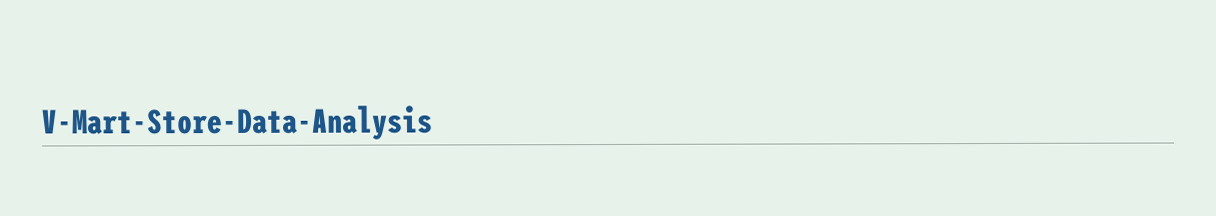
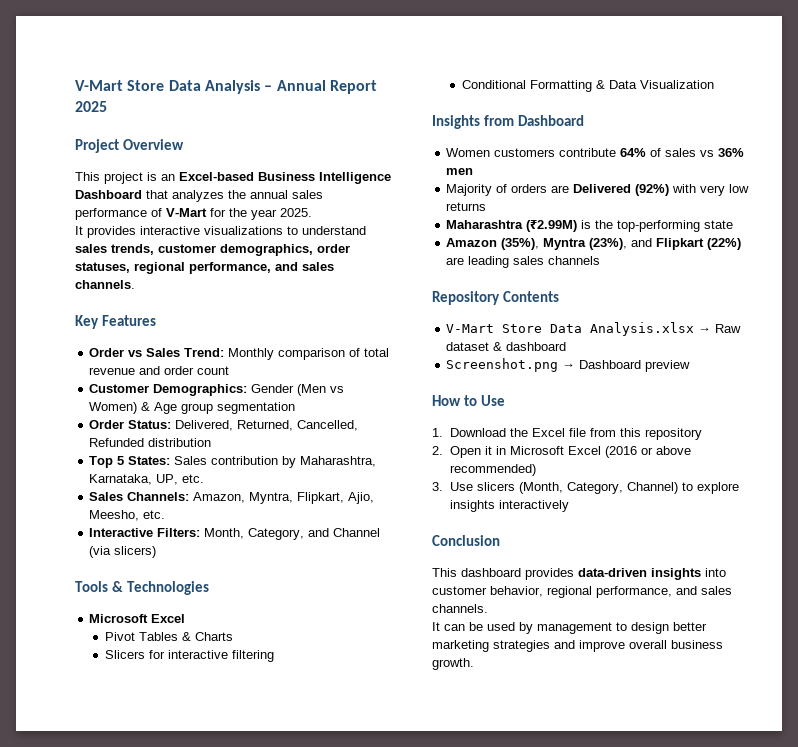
[41,105,433,141] V-Mart-Store-Data-Analysis -> [75,80,377,94] [75,101,107,112] [75,139,185,153] [75,172,391,184] [75,190,323,202] [75,208,312,220] [75,226,366,238] [75,244,350,256] [75,262,334,274] [75,280,135,289] [75,315,157,329] [89,348,390,360] [89,366,230,375] [89,384,345,396] [89,402,296,414] [89,420,359,431] [89,438,212,447] [89,456,377,468] [89,474,205,485] [89,492,375,504] [89,510,166,521] [89,528,381,540] [89,546,157,558] [75,581,210,595] [89,614,186,623] [104,632,233,641] [104,650,274,662] [461,80,714,92] [432,115,585,129] [446,148,745,157] [446,168,474,175] [446,184,750,196] [446,202,487,211] [446,220,734,232] [446,238,742,250] [446,256,601,268] [432,291,560,305] [446,322,742,336] [446,342,567,351] [446,358,691,372] [432,395,506,406] [432,428,702,440] [432,446,691,458] [449,464,536,476] [432,482,739,494] [449,500,569,512] [432,535,500,546] [432,568,726,580] [432,586,732,598] [432,604,488,613] [432,622,707,634] [432,640,723,652] [432,658,474,670] V-Mart Store Data Analysis – Annual Report 2025 // Project Overview // This project is an Excel-based Business Intelligence Dashboard that analyzes the annual sales performance of V-Mart for the year 2025. // It provides interactive visualizations to understand sales trends, customer demographics, order statuses, regional performance, and sales channels. // Key Features // Order vs Sales Trend: Monthly comparison of total revenue and order count // Customer Demographics: Gender (Men vs Women) & Age group segmentation // Order Status: Delivered, Returned, Cancelled, Refunded distribution // Top 5 States: Sales contribution by Maharashtra, Karnataka, UP, etc. // Sales Channels: Amazon, Myntra, Flipkart, Ajio, Meesho, etc. // Interactive Filters: Month, Category, and Channel (via slicers) // Tools & Technologies // Microsoft Excel // Pivot Tables & Charts // Slicers for interactive filtering // Conditional Formatting & Data Visualization // Insights from Dashboard // Women customers contribute 64% of sales vs 36% men // Majority of orders are Delivered (92%) with very low returns // Maharashtra (₹2.99M) is the top-performing state // Amazon (35%), Myntra (23%), and Flipkart (22%) are leading sales channels // Repository Contents // V-Mart Store Data Analysis.xlsx → Raw dataset & dashboard // Screenshot.png → Dashboard preview // How to Use // 1. Download the Excel file from this repository // 2. Open it in Microsoft Excel (2016 or above recommended) // 3. Use slicers (Month, Category, Channel) to explore insights interactively // Conclusion // This dashboard provides data-driven insights into customer behavior, regional performance, and sales channels. // It can be used by management to design better marketing strategies and improve overall business growth.

